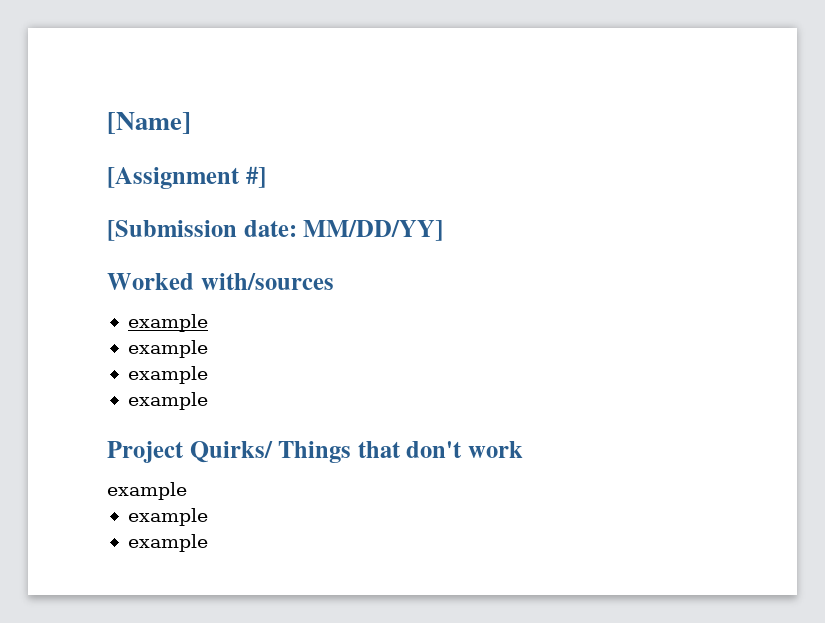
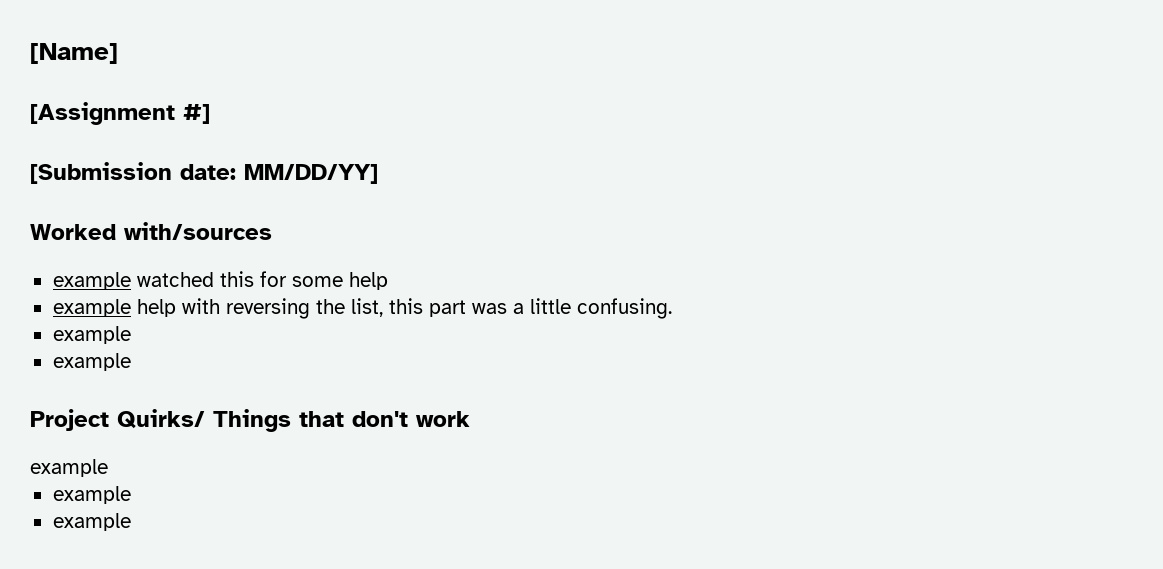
[127,340,208,358] // example -> [136,271,388,290] [52,298,672,319] watched this for some help // example help with reversing the list, this part was a little confusing.

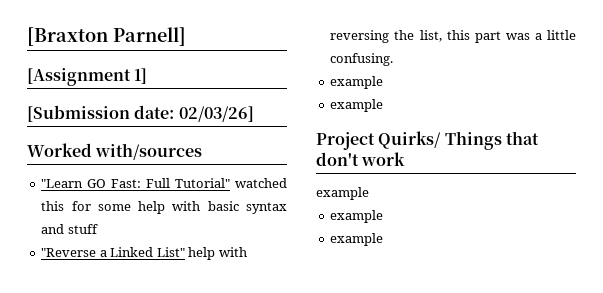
[30,43,118,64] [Name] -> [27,27,186,46] [Braxton Parnell]
[183,104,210,124] #] -> [134,68,148,84] 1]
[244,164,378,184] MM/DD/YY] -> [178,106,254,122] 02/03/26]
[52,272,131,290] example -> [41,178,231,188] "Learn GO Fast: Full Tutorial"
[52,299,131,317] // example -> [172,201,287,214] [41,224,98,234] [41,247,185,257] with basic syntax and stuff // "Reverse a Linked List"

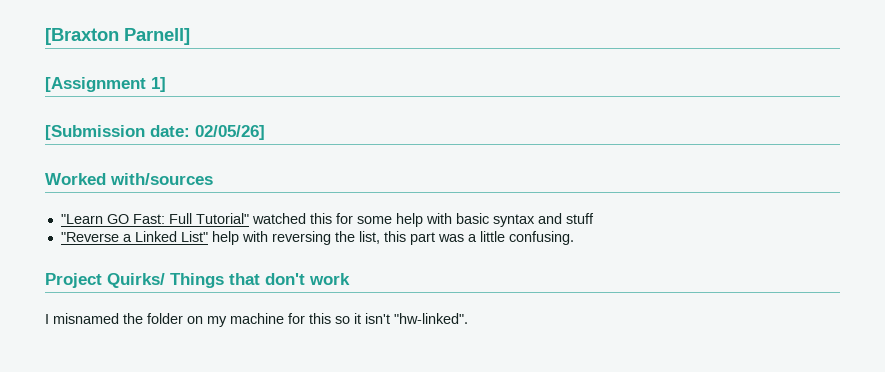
[178,106,254,122] 02/03/26] -> [195,125,265,140] 02/05/26]
[330,76,384,89] [330,99,384,112] // example // example -> (574, 238) none
[316,187,369,200] [330,210,384,223] [330,233,384,246] example // example // example -> [45,313,468,327] I misnamed the folder on my machine for this so it isn't "hw-linked".

